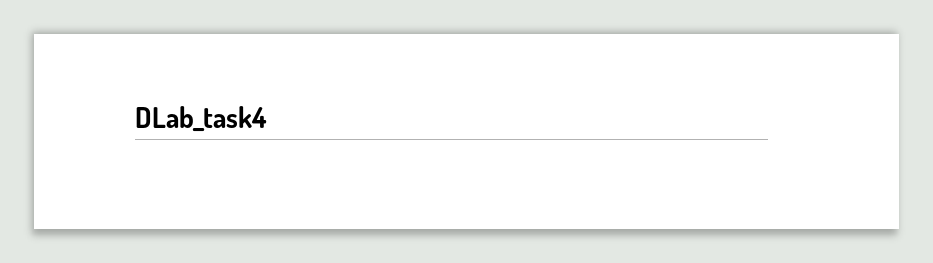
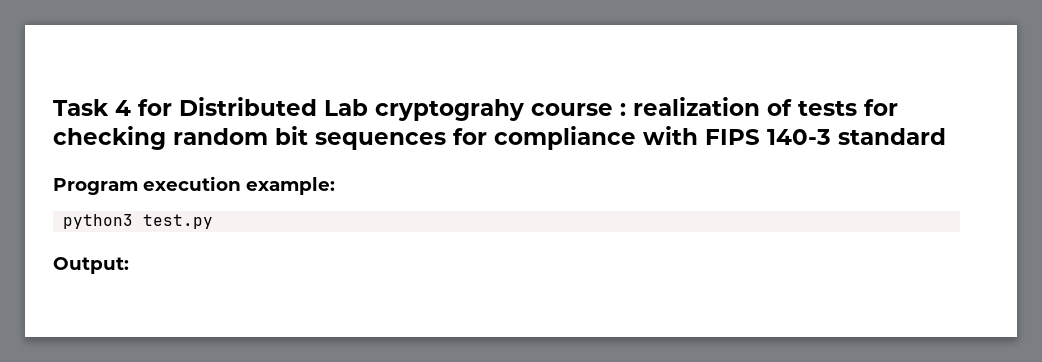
[135,106,267,132] DLab_task4 -> [53,97,898,121] [53,126,946,150] [53,176,335,195] [62,214,213,229] [53,257,129,274] Task 4 for Distributed Lab cryptograhy course : realization of tests for checking random bit sequences for compliance with FIPS 140-3 standard // Program execution example: // python3 test.py // Output:

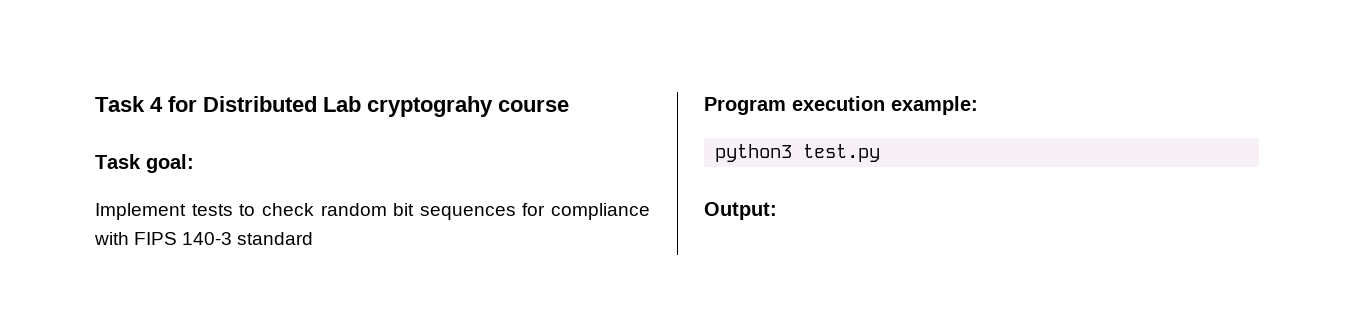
[620,97,898,116] [53,126,166,150] : realization of tests for checking -> [95,154,194,173] [95,203,314,220] // Task goal: // Implement tests to check

